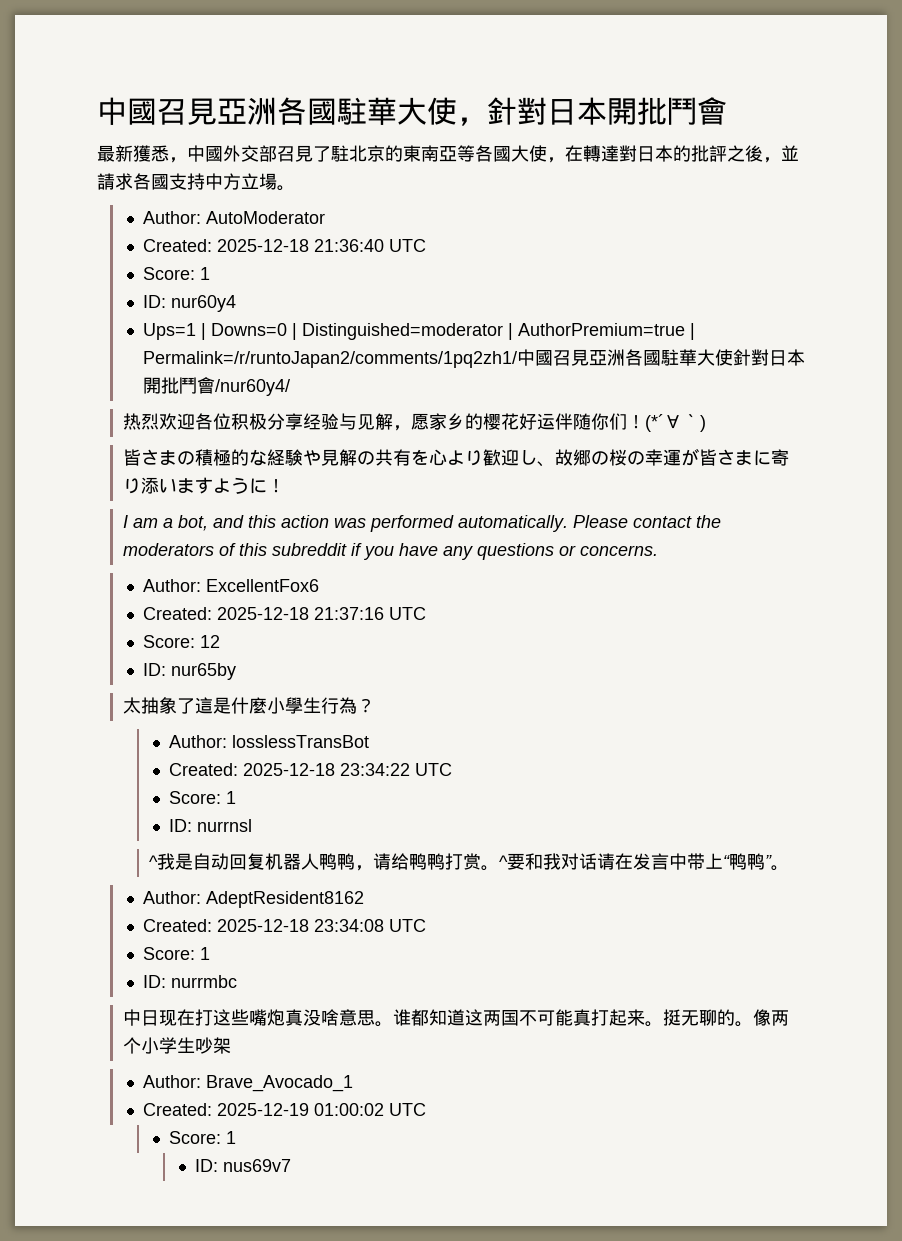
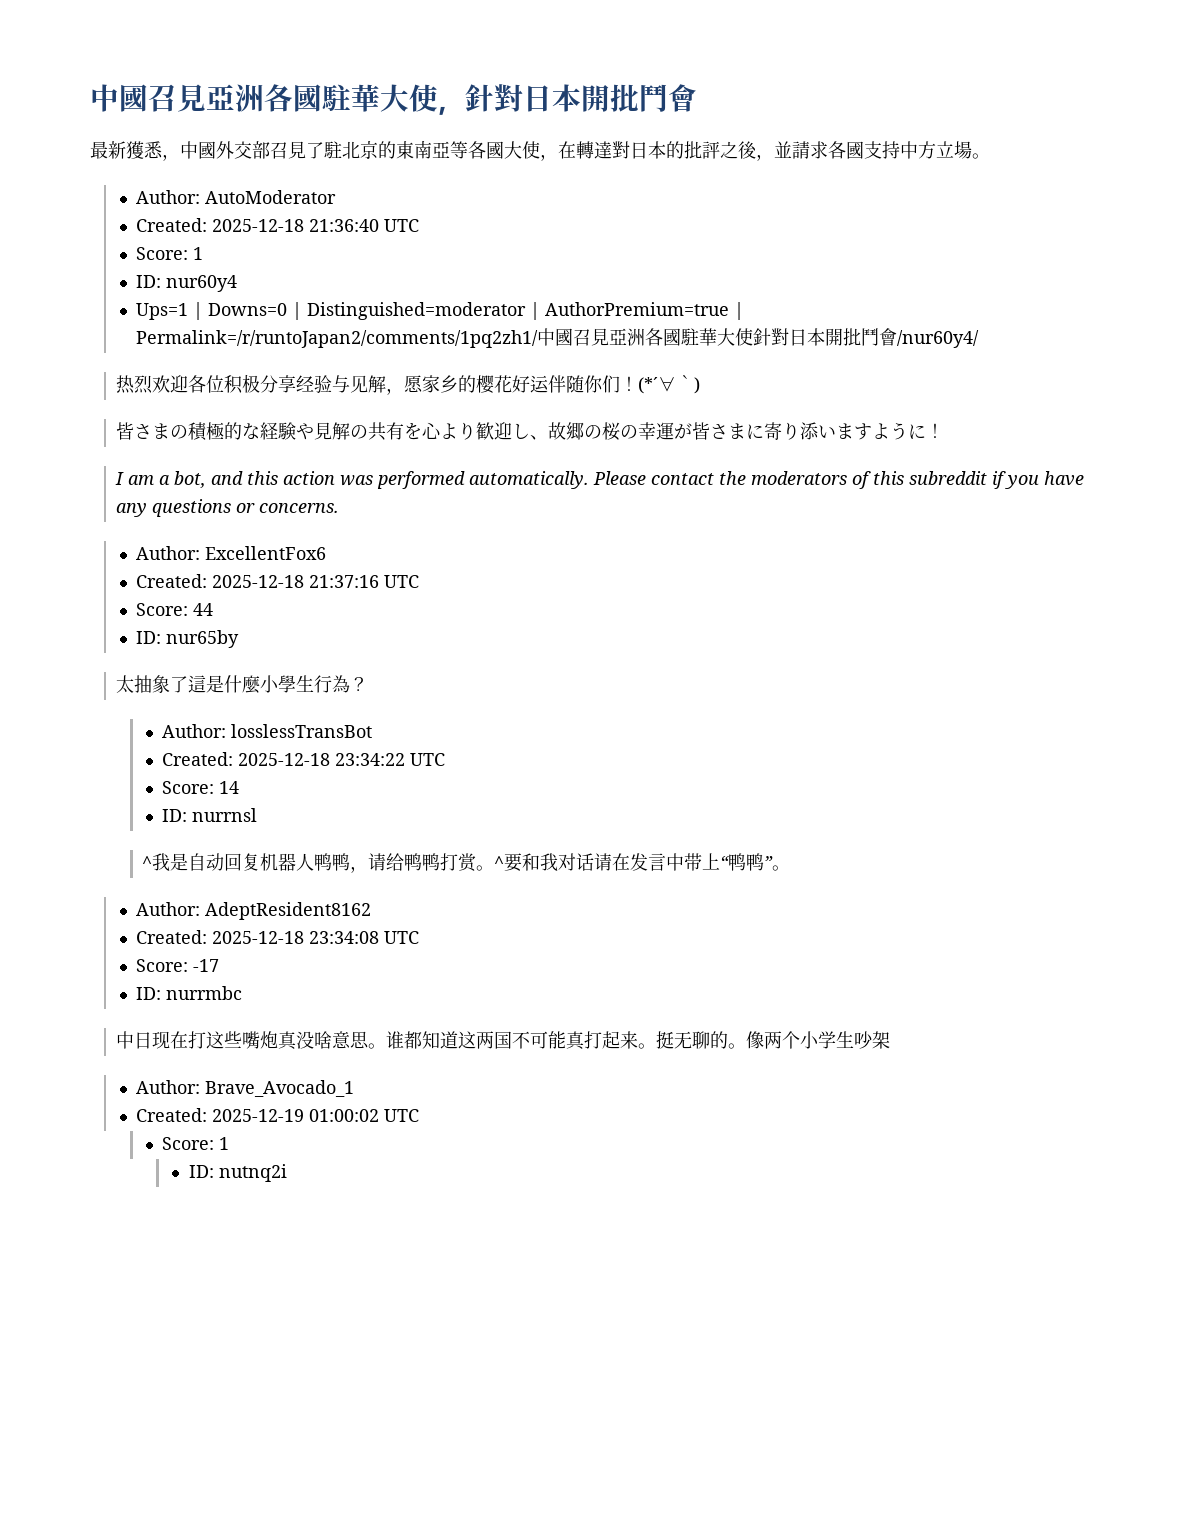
[199,635,220,648] 12 -> [193,603,214,616] 44
[225,791,236,804] 1 -> [219,781,240,794] 14
[199,947,210,960] 1 -> [193,959,220,972] -17
[223,1159,292,1172] nus69v7 -> [218,1164,287,1182] nutnq2i

